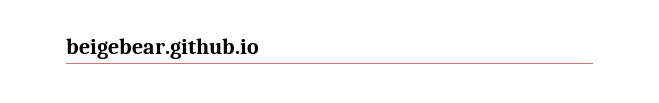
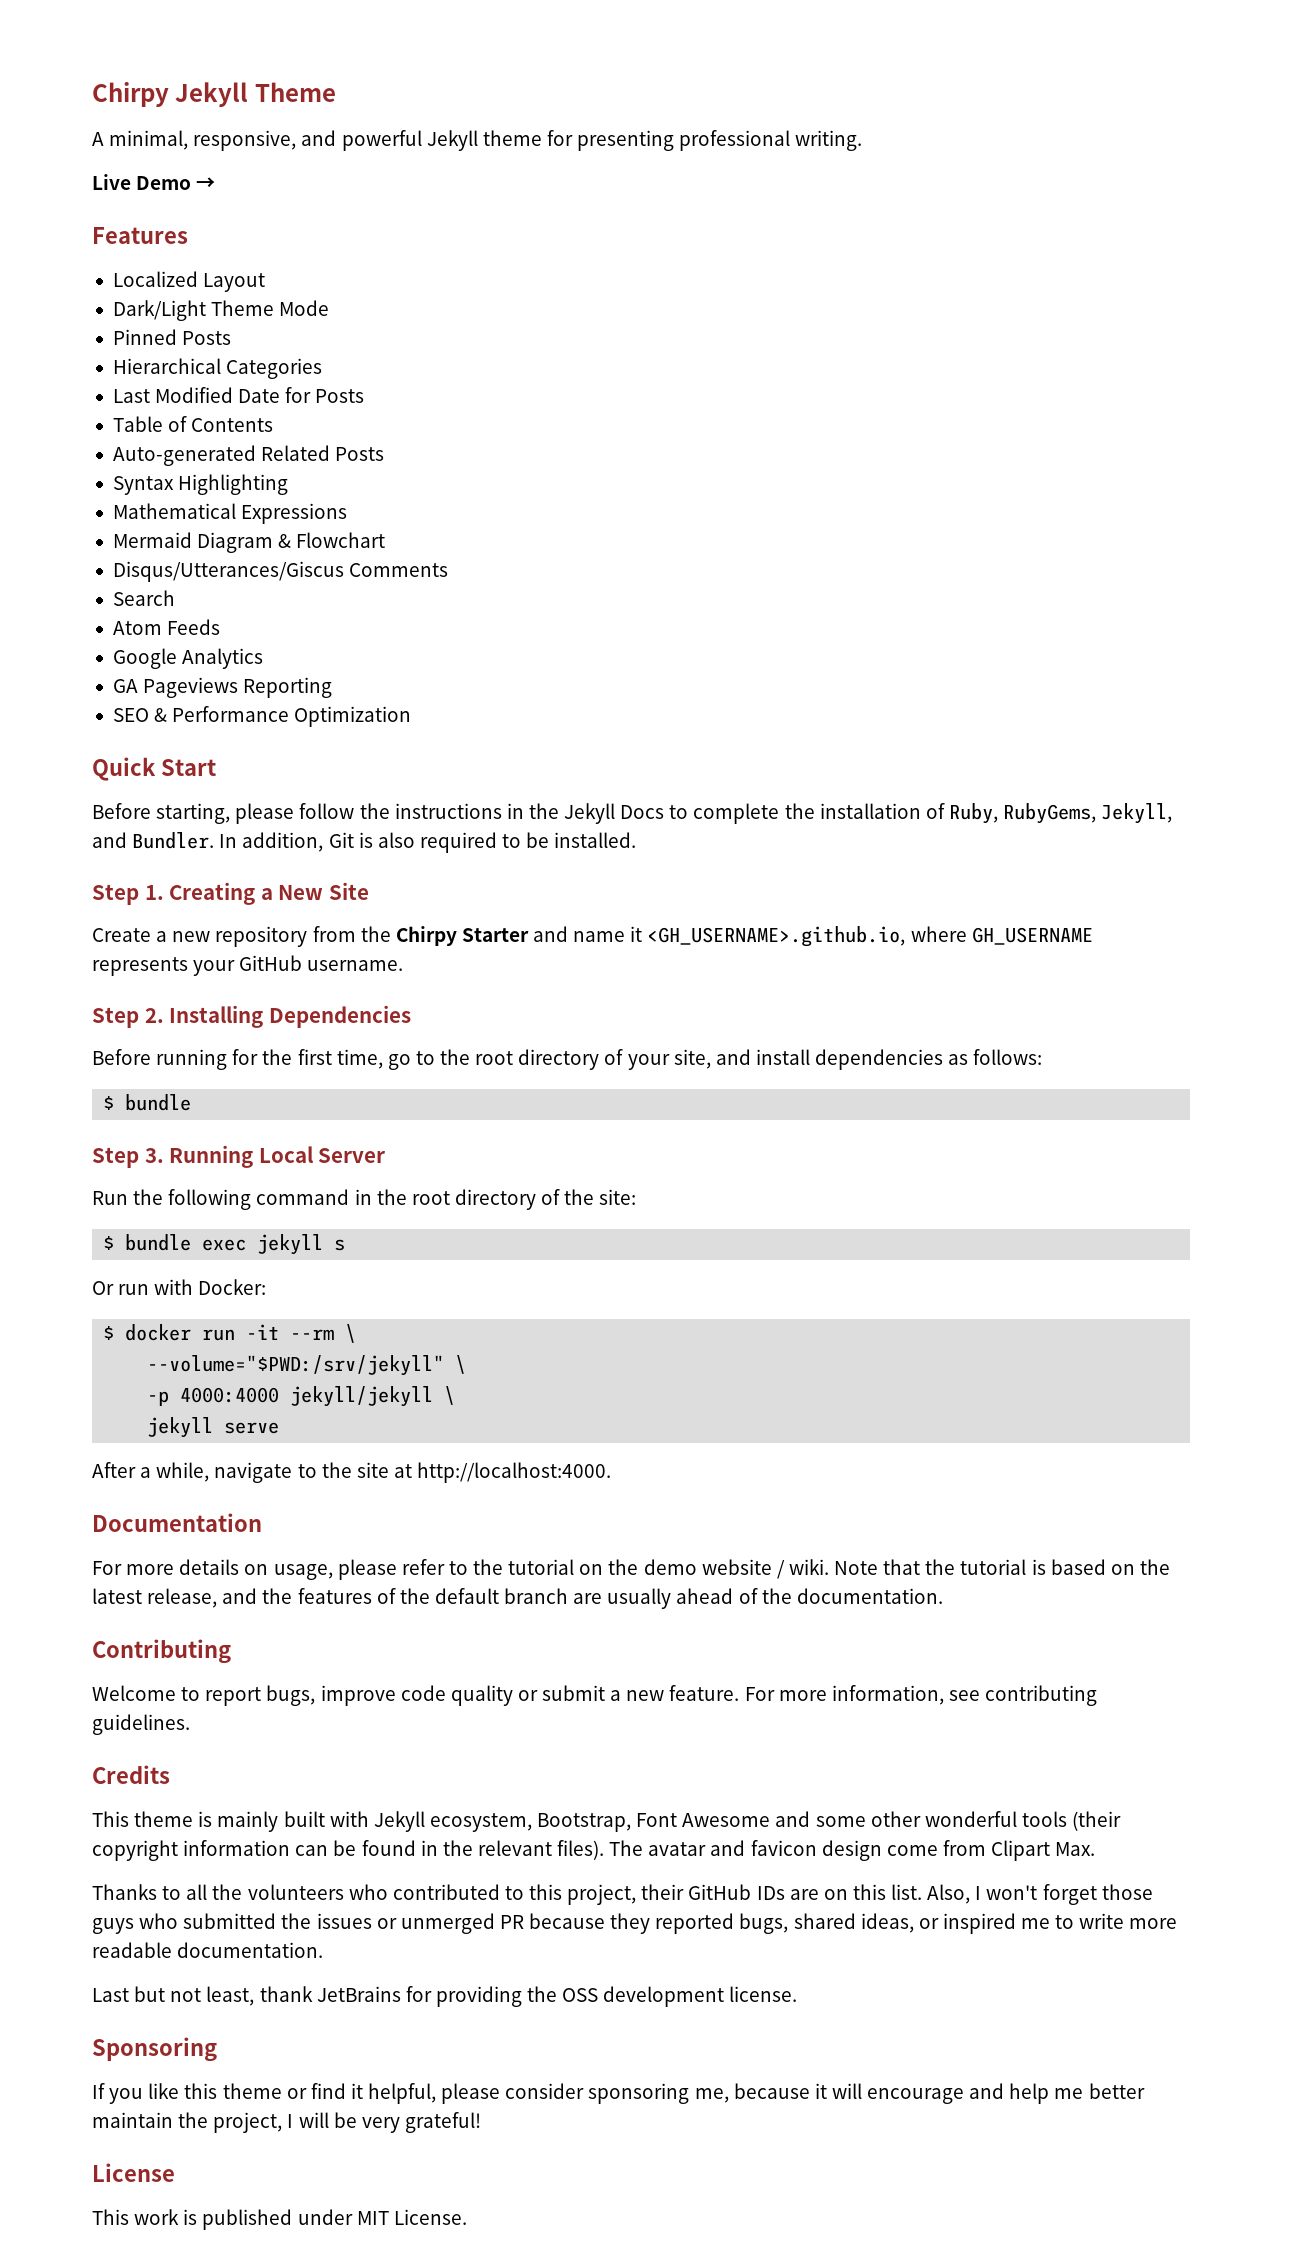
[66,38,259,59] beigebear.github.io -> [92,82,336,107] [92,130,863,151] [92,174,216,190] [92,227,188,244] [112,271,266,292] [112,300,330,321] [112,329,232,345] [112,358,323,379] [112,387,365,403] [112,416,274,432] [112,445,385,466] [112,474,289,495] [112,503,348,524] [112,532,386,553] [112,561,449,582] [112,590,175,606] [112,619,221,635] [112,648,264,669] [112,677,333,698] [112,706,412,727] [92,757,216,781] [92,803,1173,824] [92,832,637,853] [92,882,369,905] [92,926,1093,947] [92,955,404,976] [92,1005,411,1028] [92,1049,1043,1070] [103,1094,192,1111] [92,1145,386,1168] [92,1189,637,1210] [103,1234,346,1255] [92,1279,267,1295] [103,1324,357,1343] [147,1355,467,1376] [147,1386,456,1407] [147,1417,280,1438] [92,1462,612,1483] [92,1513,262,1532] [92,1559,1170,1580] [92,1588,943,1609] [92,1639,231,1664] [92,1685,1098,1706] [92,1714,190,1735] [92,1765,170,1784] [92,1811,1122,1832] [92,1840,1096,1861] [92,1884,1153,1905] [92,1913,1178,1934] [92,1942,324,1958] [92,1986,798,2007] [92,2037,217,2062] [92,2083,1145,2104] [92,2112,481,2133] [92,2163,175,2182] [92,2209,467,2230] Chirpy Jekyll Theme // A minimal, responsive, and powerful Jekyll theme for presenting professional writing. // Live Demo → // Features // Localized Layout // Dark/Light Theme Mode // Pinned Posts // Hierarchical Categories // Last Modified Date for Posts // Table of Contents // Auto-generated Related Posts // Syntax Highlighting // Mathematical Expressions // Mermaid Diagram & Flowchart // Disqus/Utterances/Giscus Comments // Search // Atom Feeds // Google Analytics // GA Pageviews Reporting // SEO & Performance Optimization // Quick Start // Before starting, please follow the instructions in the Jekyll Docs to complete the installation of Ruby, RubyGems, Jekyll, and Bundler. In addition, Git is also required to be installed. // Step 1. Creating a New Site // Create a new repository from the Chirpy Starter and name it <GH_USERNAME>.github.io, where GH_USERNAME represents your GitHub username. // Step 2. Installing Dependencies // Before running for the first time, go to the root directory of your site, and install dependencies as follows: // $ bundle // Step 3. Running Local Server // Run the following command in the root directory of the site: // $ bundle exec jekyll s // Or run with Docker: // $ docker run -it --rm \ // --volume="$PWD:/srv/jekyll" \ // -p 4000:4000 jekyll/jekyll \ // jekyll serve // After a while, navigate to the site at http://localhost:4000. // Documentation // For more details on usage, please refer to the tutorial on the demo website / wiki. Note that the tutorial is based on the latest release, and the features of the default branch are usually ahead of the documentation. // Contributing // Welcome to report bugs, improve code quality or submit a new feature. For more information, see contributing guidelines. // Credits // This theme is mainly built with Jekyll ecosystem, Bootstrap, Font Awesome and some other wonderful tools (their copyright information can be found in the relevant files). The avatar and favicon design come from Clipart Max. // Thanks to all the volunteers who contributed to this project, their GitHub IDs are on this list. Also, I won't forget those guys who submitted the issues or unmerged PR because they reported bugs, shared ideas, or inspired me to write more readable documentation. // Last but not least, thank JetBrains for providing the OSS development license. // Sponsoring // If you like this theme or find it helpful, please consider sponsoring me, because it will encourage and help me better maintain the project, I will be very grateful! // License // This work is published under MIT License.

